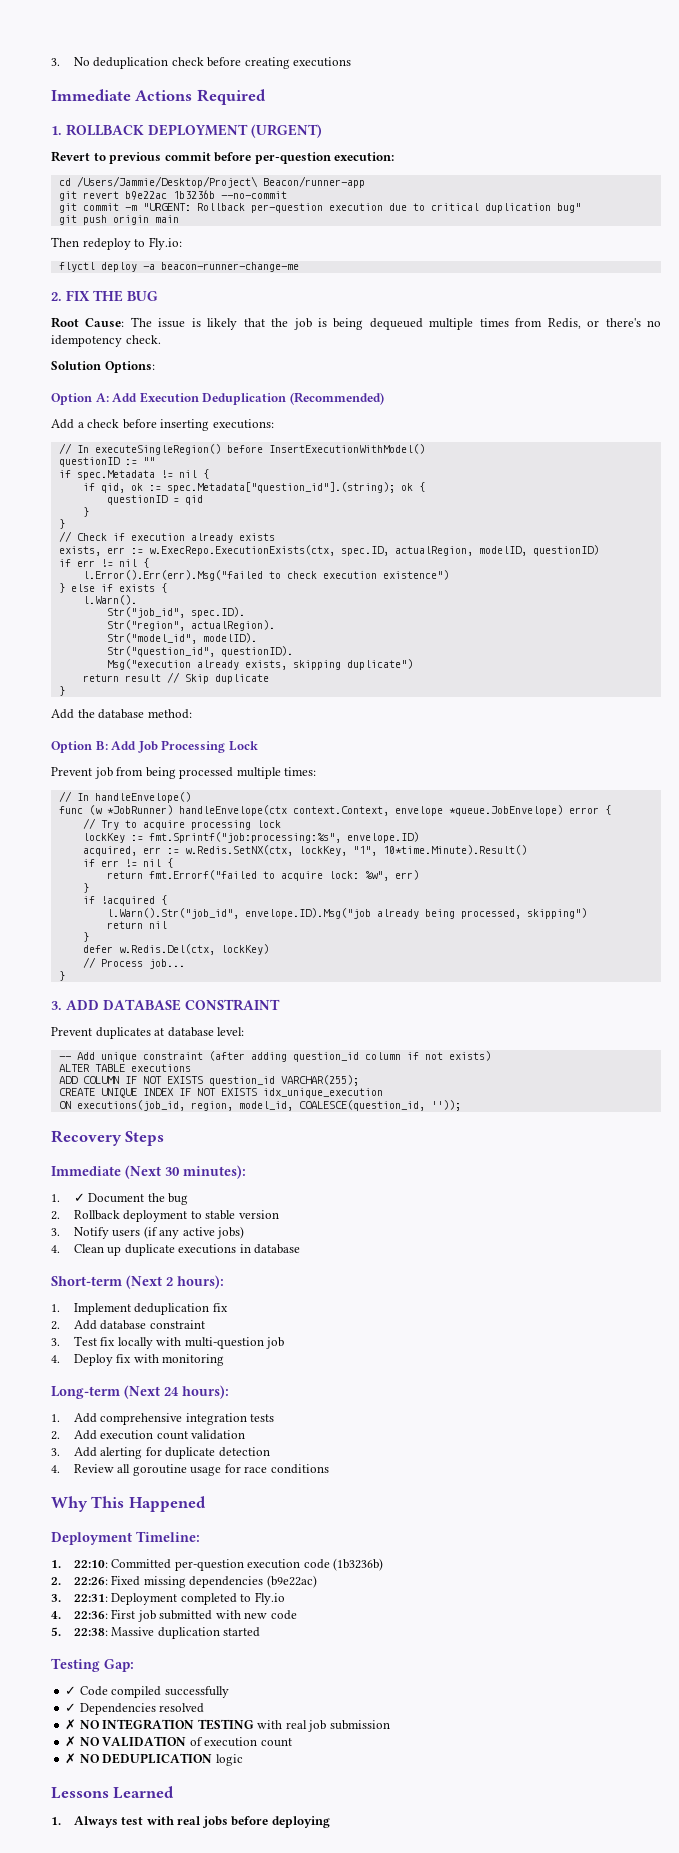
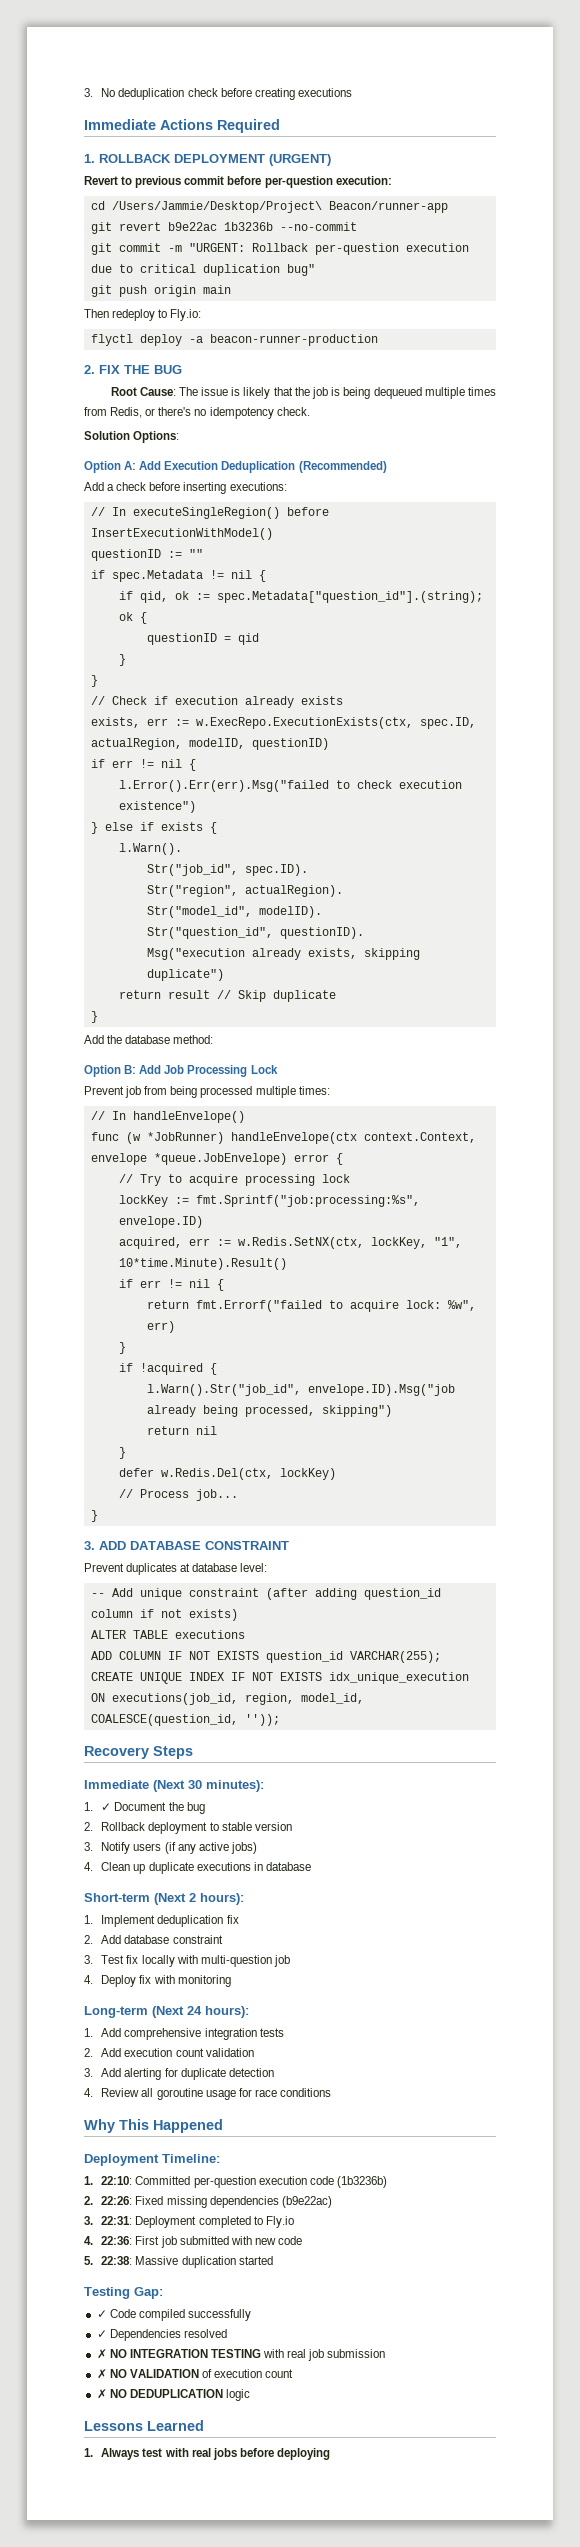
[160,262,299,272] beacon-runner-change-me -> [209,334,378,346] beacon-runner-production

